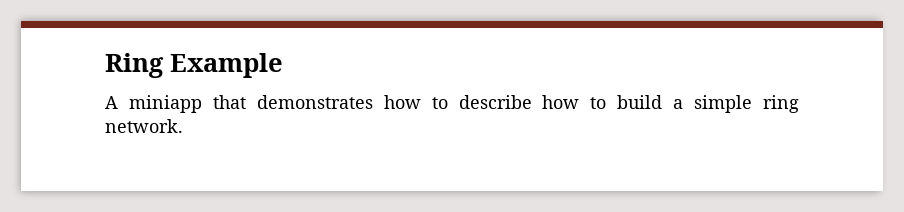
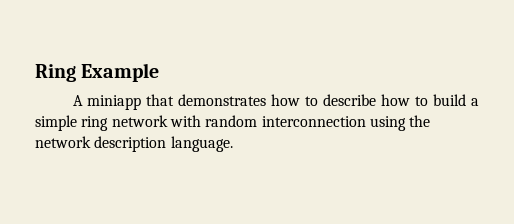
[105,119,183,133] network. -> [111,115,431,131] [35,136,233,152] network with random interconnection using the network description language.

